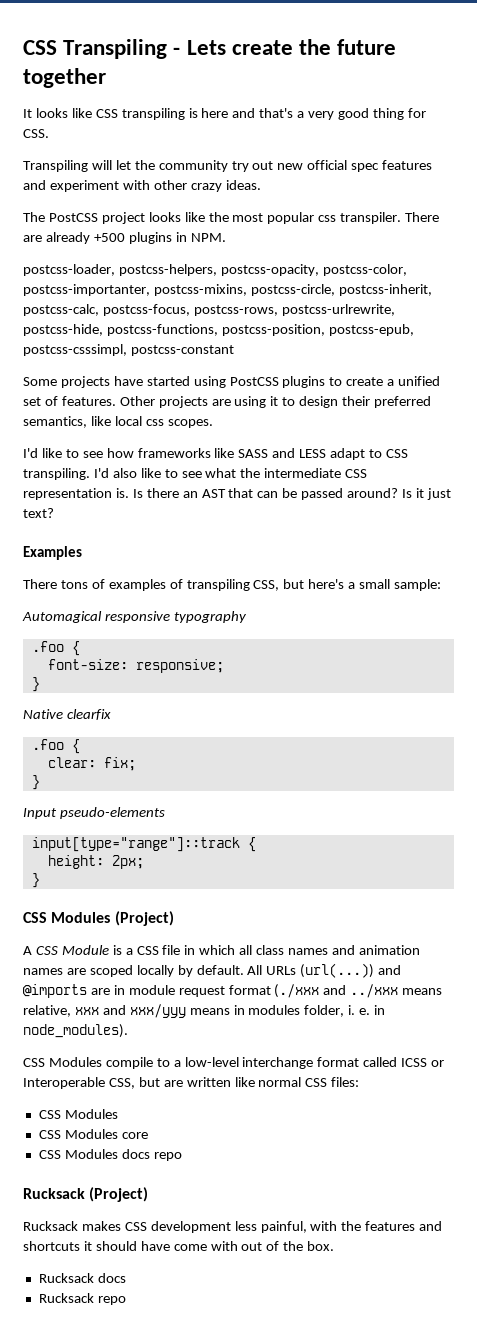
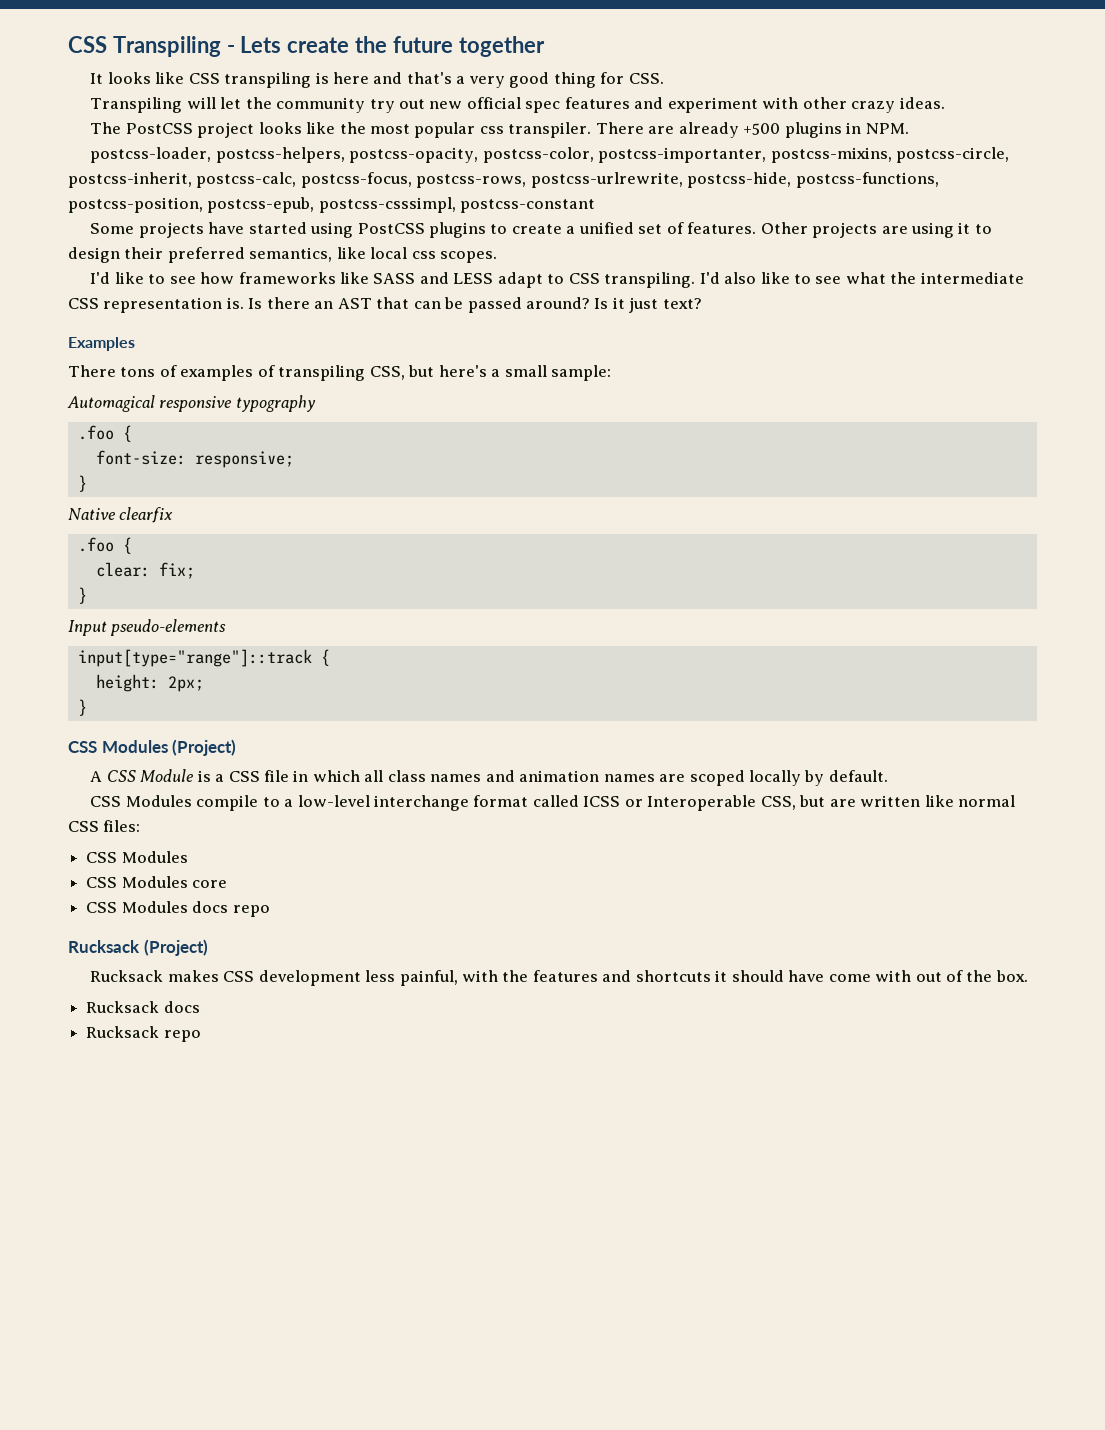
[247,963,402,978] [23,984,443,998] [23,1004,386,1018] [23,1024,128,1038] All URLs (url(...)) and @imports are in module request format (./xxx and ../xxx means relative, xxx and xxx/yyy means in modules folder, i. e. in node_modules). -> (888, 776) none

